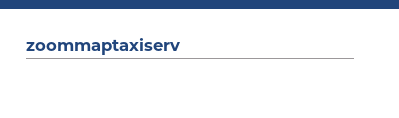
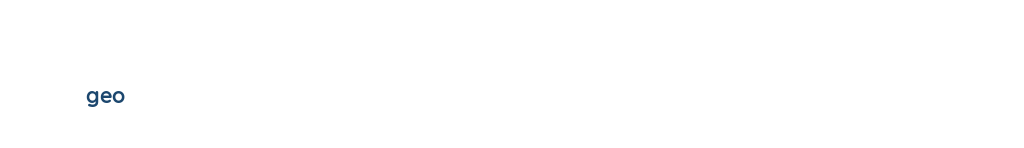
[26,38,180,55] zoommaptaxiserv -> [86,91,125,107] geo

